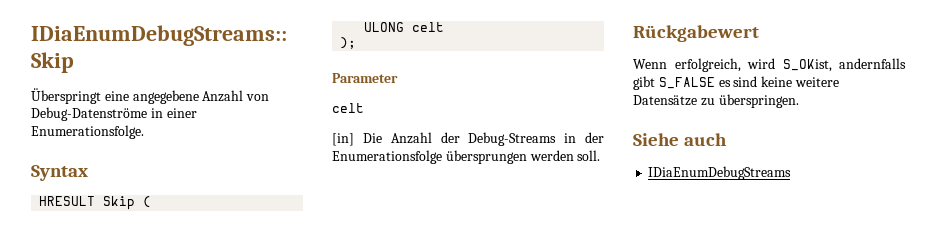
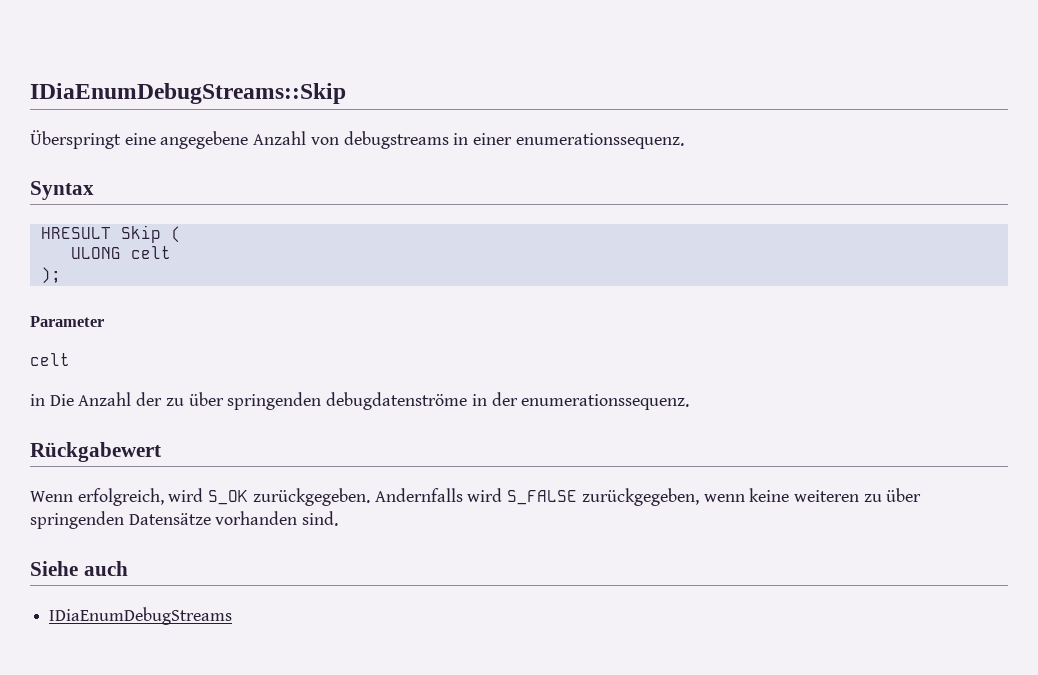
[31,107,147,121] Debug-Datenströme -> [343,131,449,149] debugstreams
[31,125,144,139] Enumerationsfolge. -> [515,133,684,149] enumerationssequenz.
[332,133,354,146] [in] -> [30,394,45,406] in
[468,132,604,146] [332,150,601,164] [633,25,759,42] [633,58,906,72] [633,76,839,90] [633,94,799,108] Debug-Streams in der Enumerationsfolge übersprungen werden soll. // Rückgabewert // Wenn erfolgreich, wird S_OKist, andernfalls gibt S_FALSE es sind keine weitere Datensätze zu überspringen. -> [165,392,690,410] [30,442,161,462] [30,488,922,506] [30,511,339,529] zu über springenden debugdatenströme in der enumerationssequenz. // Rückgabewert // Wenn erfolgreich, wird S_OK zurückgegeben. Andernfalls wird S_FALSE zurückgegeben, wenn keine weiteren zu über springenden Datensätze vorhanden sind.

